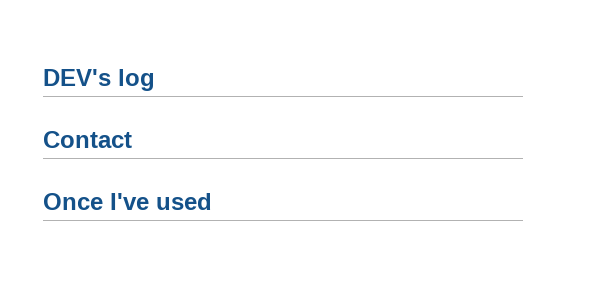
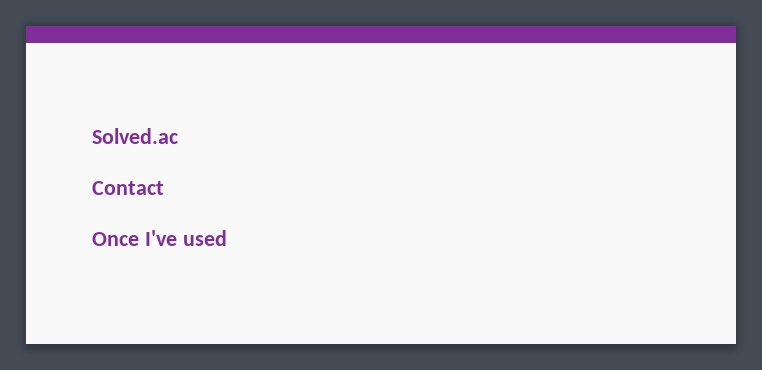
[43,69,155,91] DEV's log -> [92,128,178,144] Solved.ac

